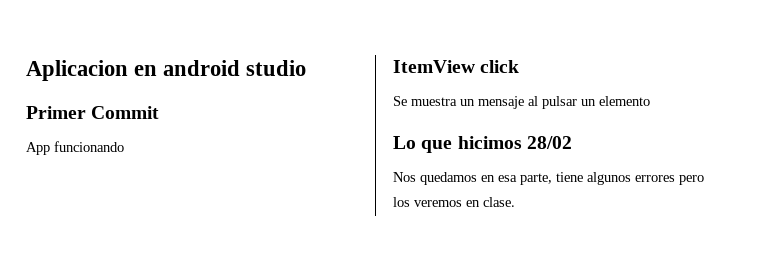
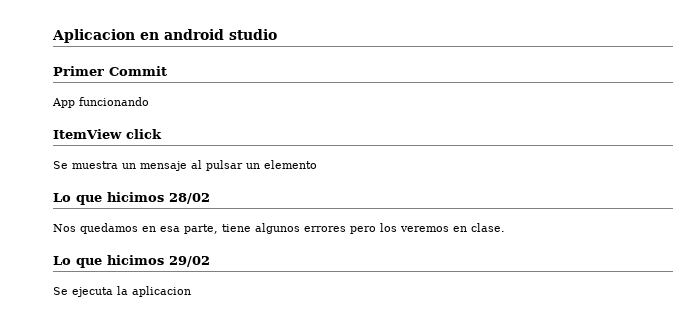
(515, 202) none -> [53,255,210,268] [53,286,191,297] // Lo que hicimos 29/02 // Se ejecuta la aplicacion

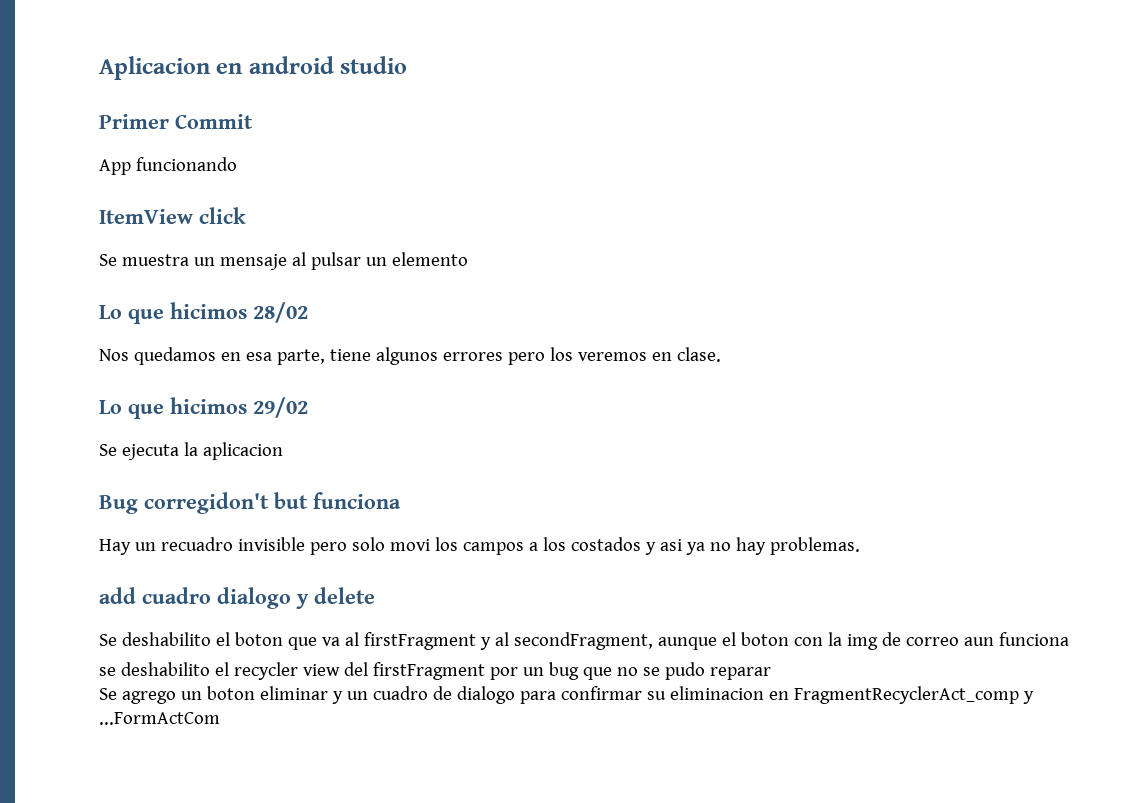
(191, 291) none -> [99,492,401,514] [99,537,860,555] [99,587,375,609] [99,632,1069,650] [99,662,771,680] [99,686,1034,704] [99,712,220,725] // Bug corregidon't but funciona // Hay un recuadro invisible pero solo movi los campos a los costados y asi ya no hay problemas. // add cuadro dialogo y delete // Se deshabilito el boton que va al firstFragment y al secondFragment, aunque el boton con la img de correo aun funciona // se deshabilito el recycler view del firstFragment por un bug que no se pudo reparar // Se agrego un boton eliminar y un cuadro de dialogo para confirmar su eliminacion en FragmentRecyclerAct_comp y ...FormActCom

